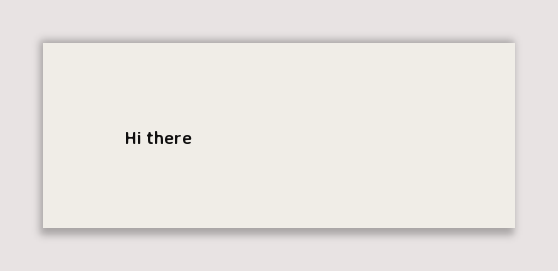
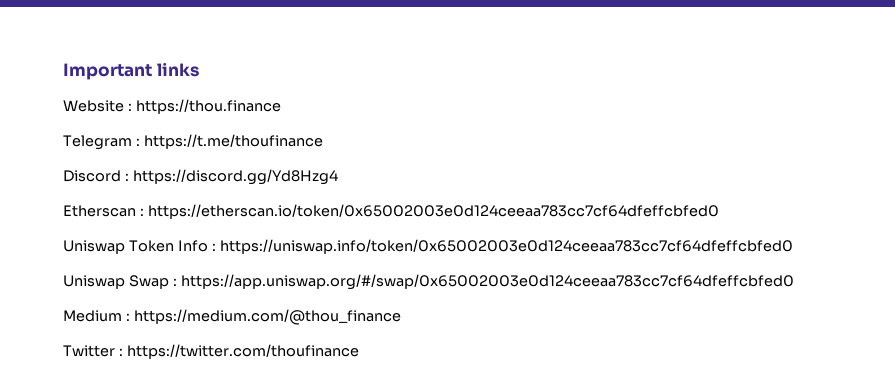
[125,131,192,144] Hi there -> [63,62,199,80] [63,99,281,114] [63,134,323,150] [63,169,338,185] [63,204,719,219] [63,239,793,254] [63,274,794,290] [63,309,401,325] [63,344,359,359] Important links // Website : https://thou.finance // Telegram : https://t.me/thoufinance // Discord : https://discord.gg/Yd8Hzg4 // Etherscan : https://etherscan.io/token/0x65002003e0d124ceeaa783cc7cf64dfeffcbfed0 // Uniswap Token Info : https://uniswap.info/token/0x65002003e0d124ceeaa783cc7cf64dfeffcbfed0 // Uniswap Swap : https://app.uniswap.org/#/swap/0x65002003e0d124ceeaa783cc7cf64dfeffcbfed0 // Medium : https://medium.com/@thou_finance // Twitter : https://twitter.com/thoufinance

